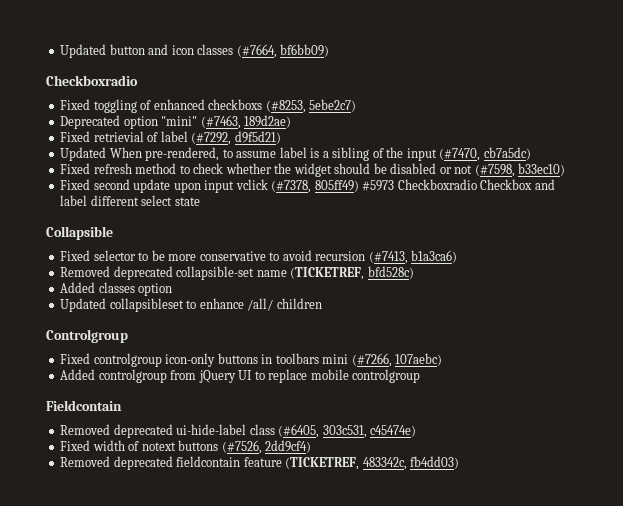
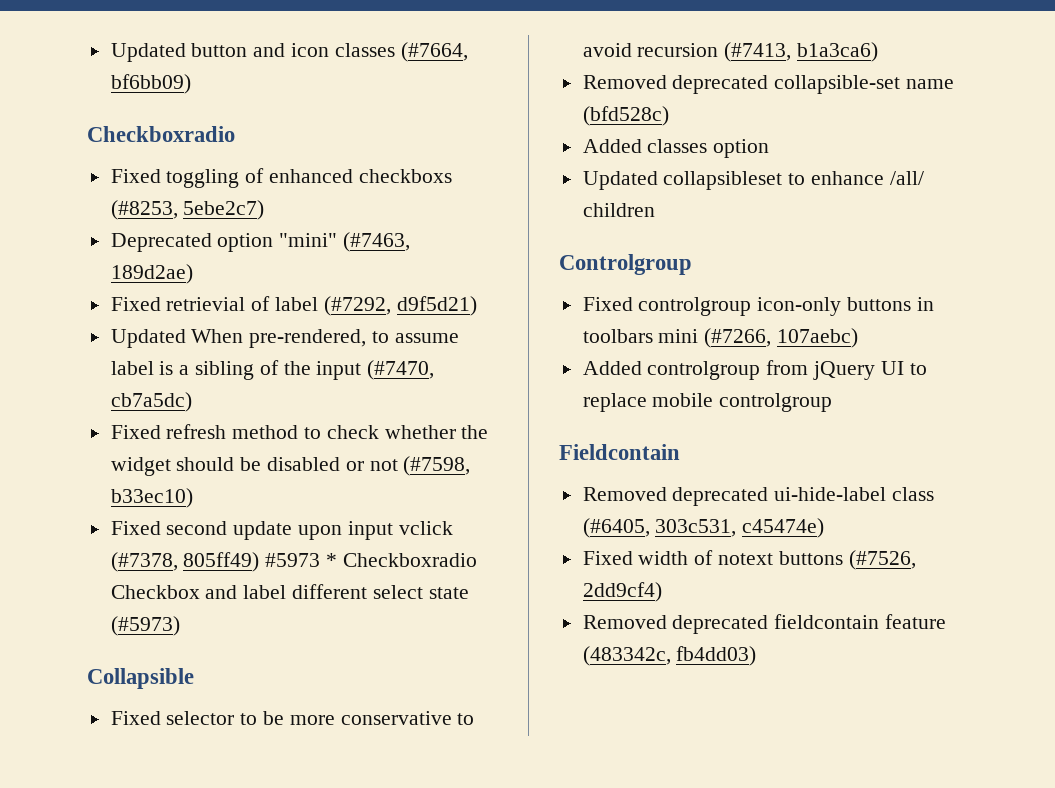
(395, 185) none -> [326,553,338,567] *
(200, 201) none -> [110,616,180,636] (#5973)
[290,266,414,280] (TICKETREF, bfd528c) -> [582,106,669,126] (bfd528c)
[285,457,407,470] (TICKETREF, 483342c, -> [582,646,671,666] (483342c,

